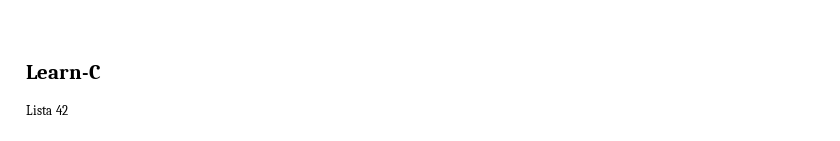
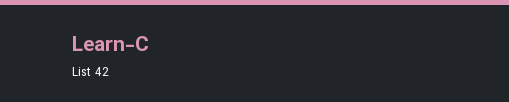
[26,105,52,115] Lista -> [72,67,91,76] List

